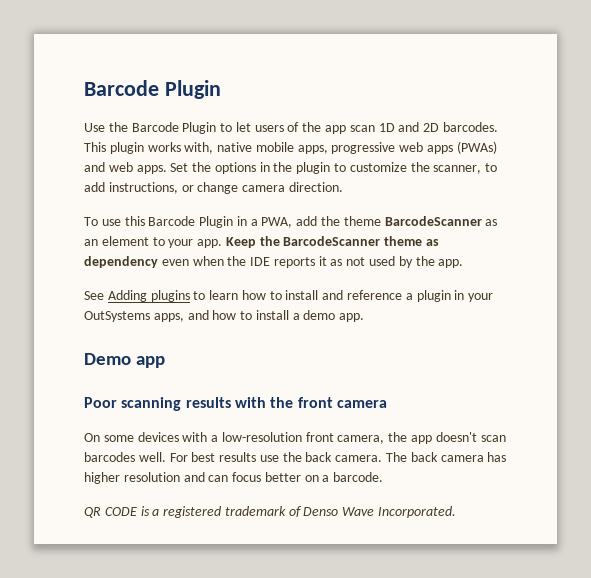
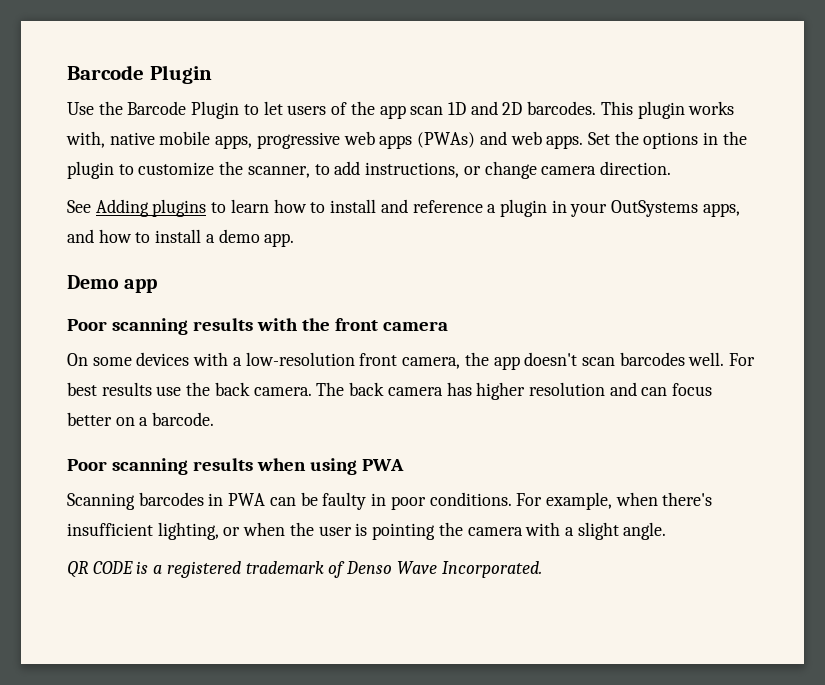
[84,216,498,228] [84,236,440,248] [84,256,464,268] // To use this Barcode Plugin in a PWA, add the theme BarcodeScanner as an element to your app. Keep the BarcodeScanner theme as dependency even when the IDE reports it as not used by the app. -> (671, 168) none
(384, 477) none -> [67,458,404,475] [67,492,713,510] [67,522,667,540] // Poor scanning results when using PWA // Scanning barcodes in PWA can be faulty in poor conditions. For example, when there's insufficient lighting, or when the user is pointing the camera with a slight angle.

